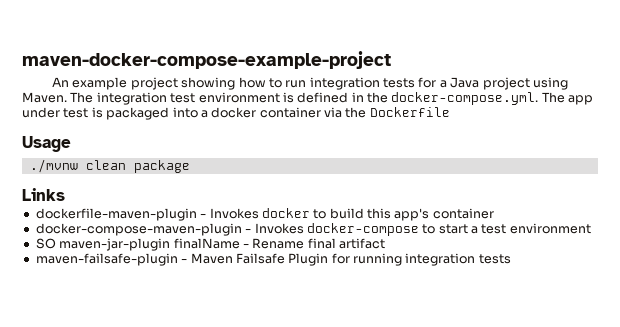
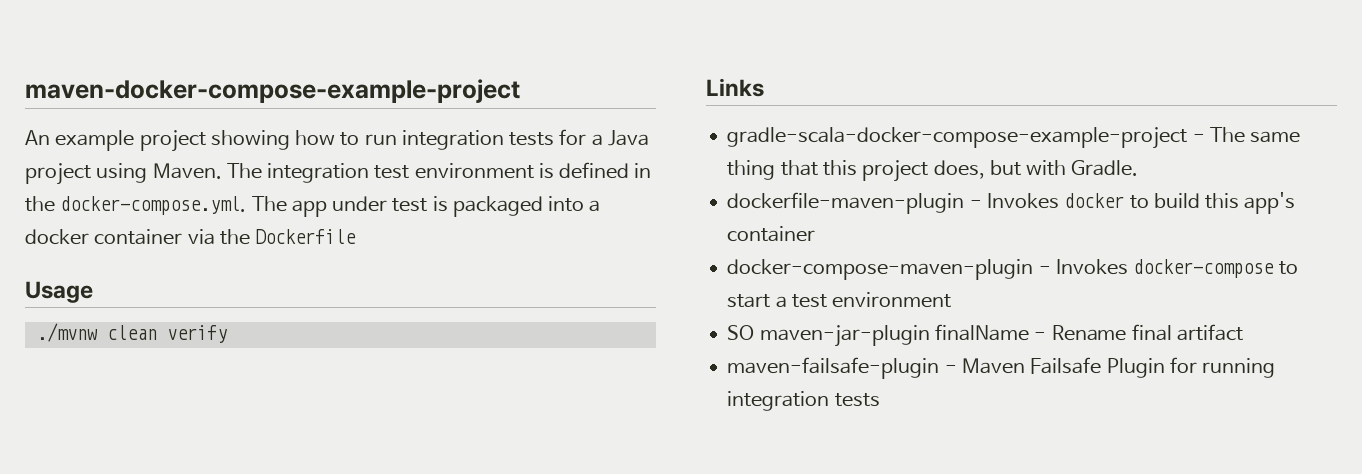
[133,160,190,173] package -> [166,325,227,343] verify
(65, 194) none -> [727,127,1301,149] [727,160,1139,182] // gradle-scala-docker-compose-example-project - The same thing that this project does, but with Gradle.

